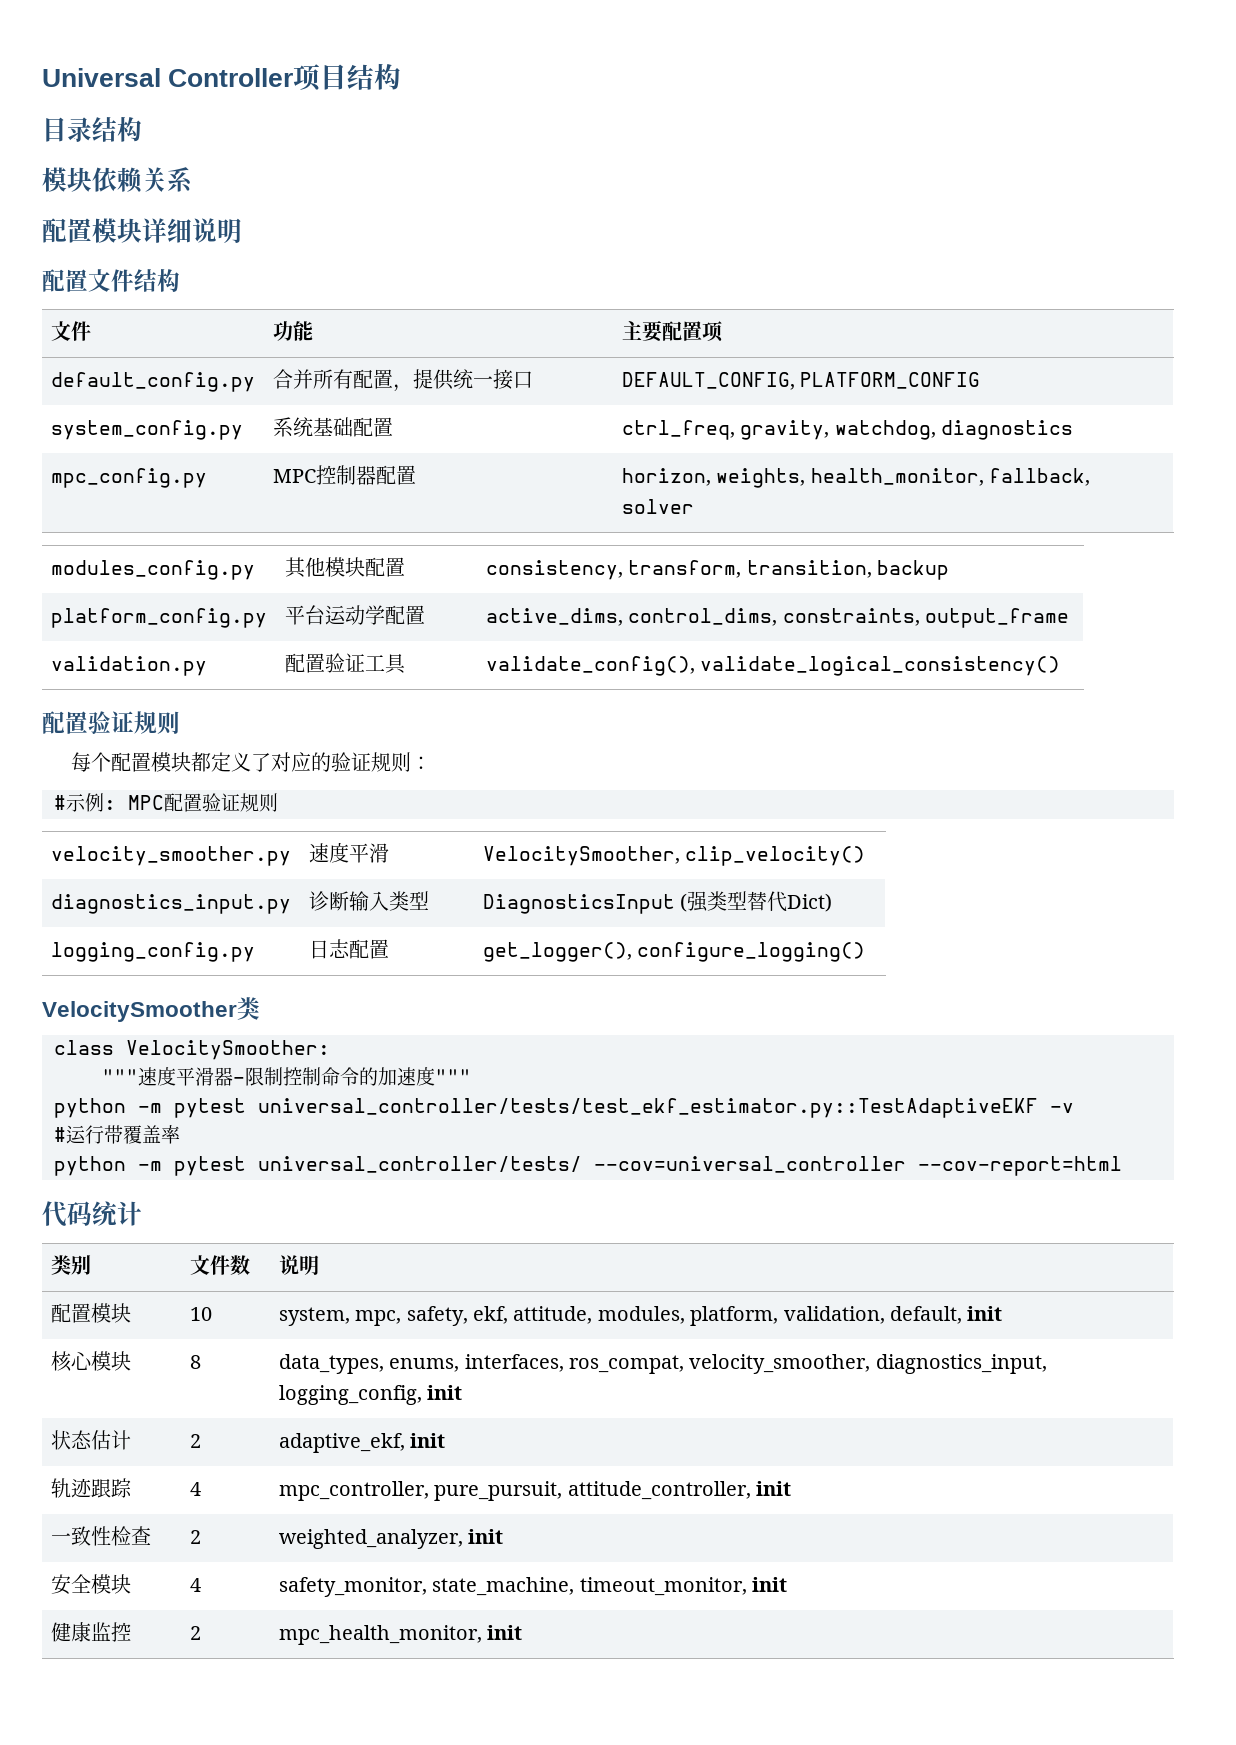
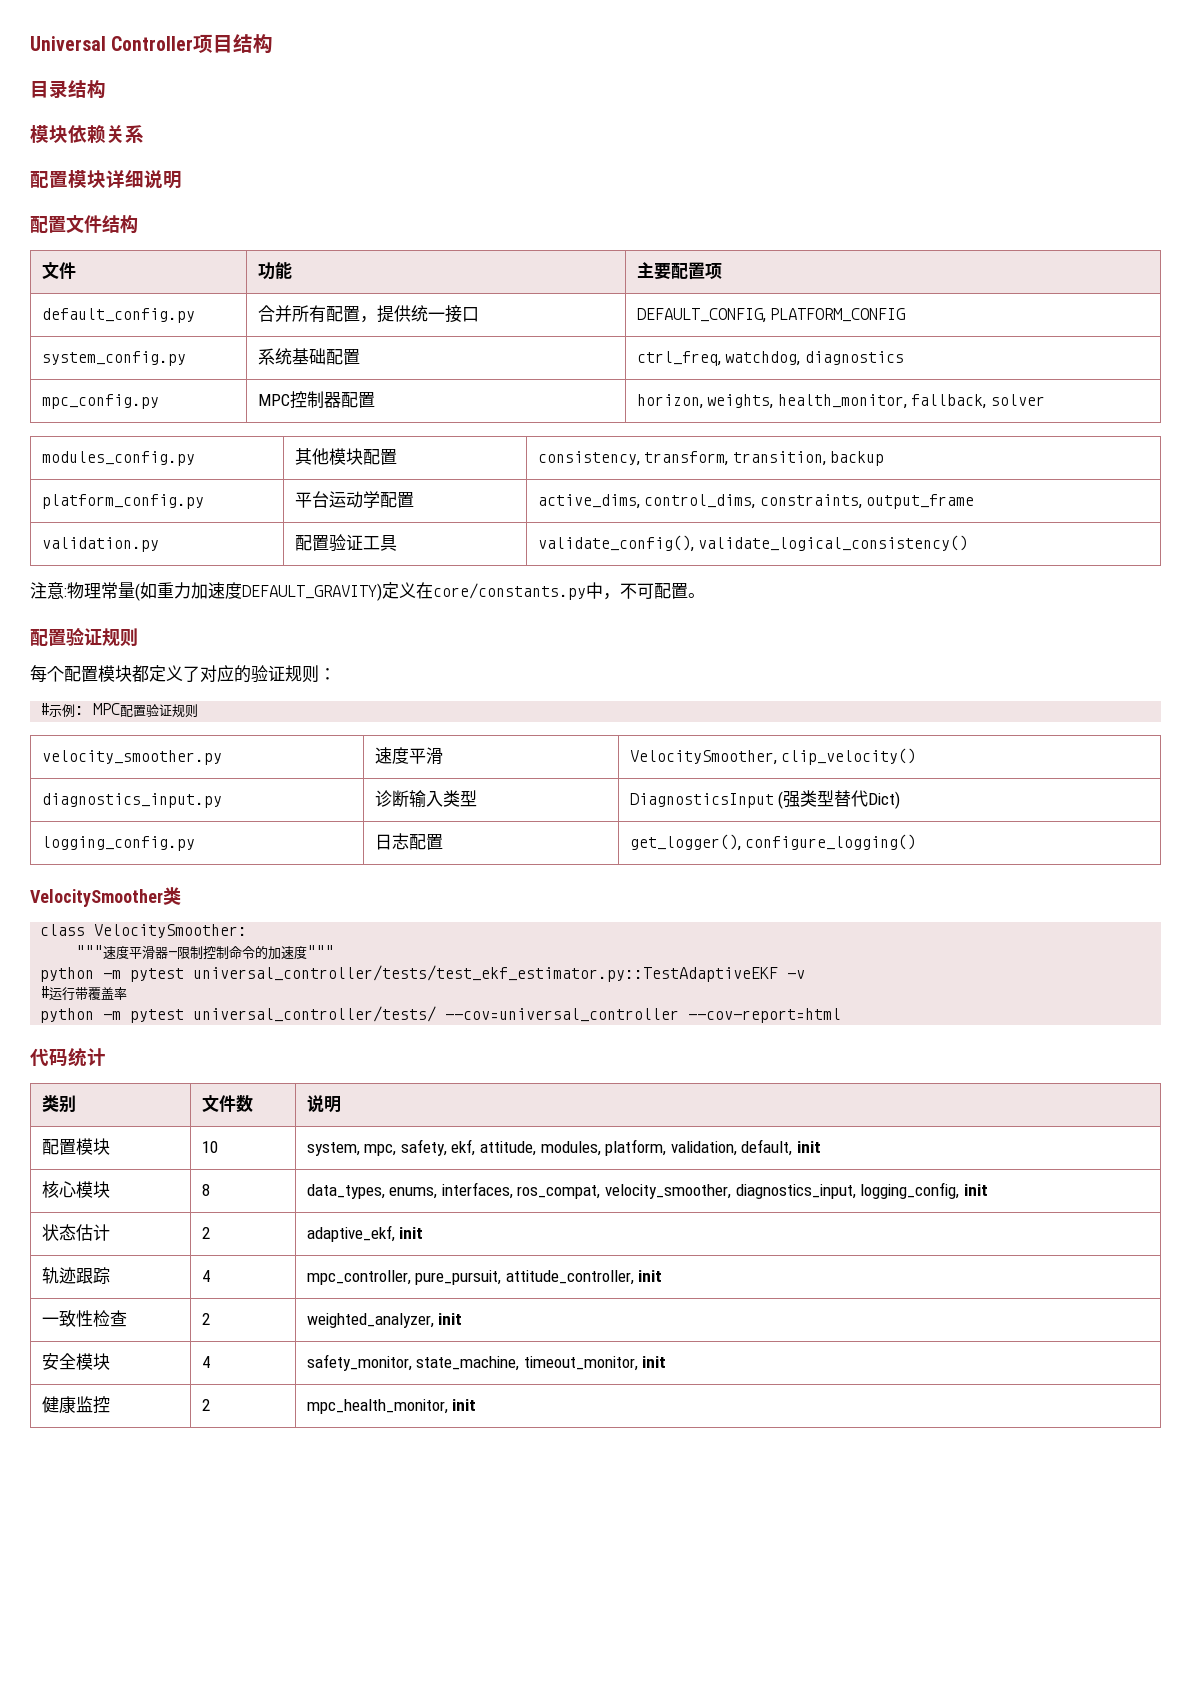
[740,420,830,440] gravity, -> (721, 358) none
(1061, 666) none -> [30,582,705,601] // 注意:物理常量(如重力加速度DEFAULT_GRAVITY)定义在core/constants.py中，不可配置。

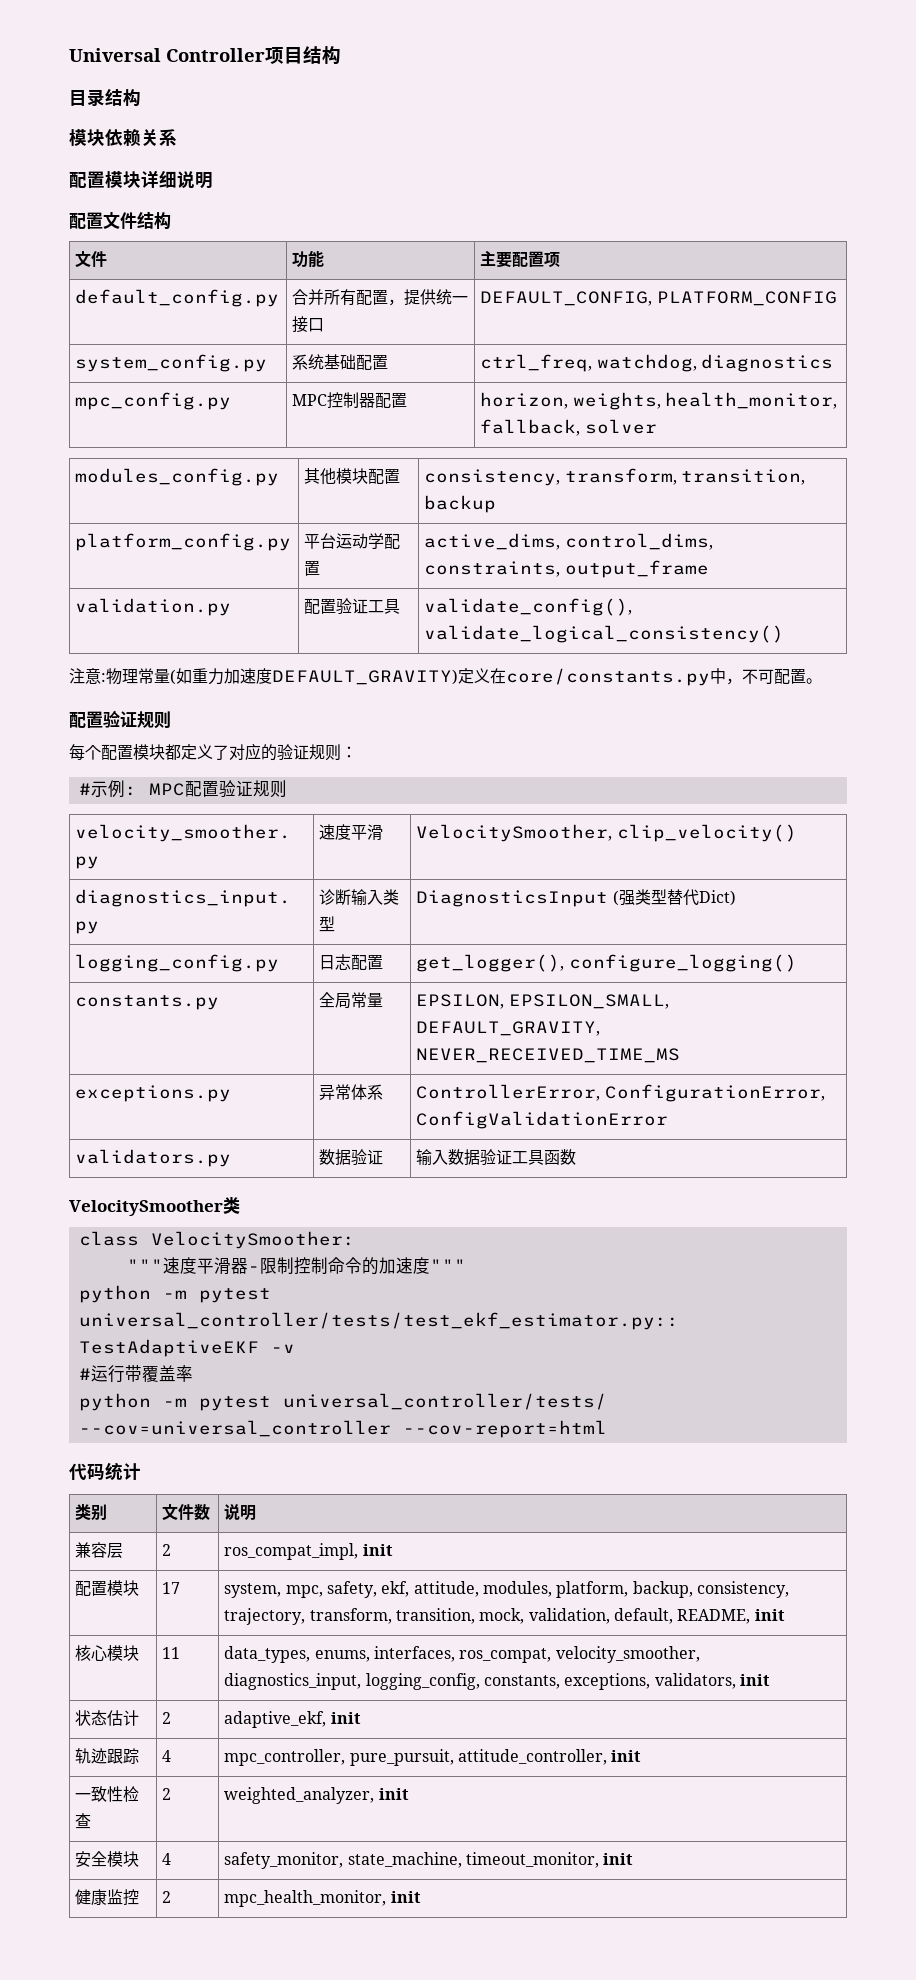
(917, 842) none -> [75,995,220,1010] [319,992,384,1009] [416,994,669,1009] [416,1021,601,1036] [416,1048,681,1063] [75,1085,232,1102] [319,1084,384,1100] [416,1084,825,1102] [416,1111,669,1129] [75,1149,232,1167] [319,1149,384,1166] [416,1149,577,1166] // constants.py | 全局常量 | EPSILON, EPSILON_SMALL, DEFAULT_GRAVITY, NEVER_RECEIVED_TIME_MS // exceptions.py | 异常体系 | ControllerError, ConfigurationError, ConfigValidationError // validators.py | 数据验证 | 输入数据验证工具函数
(341, 1104) none -> [75,1542,124,1558] [162,1544,172,1556] [224,1543,393,1560] // 兼容层 | 2 | ros_compat_impl, init
[201,1141,218,1153] 10 -> [162,1582,181,1594] 17
(667, 1147) none -> [632,1581,790,1598] [224,1608,525,1625] backup, consistency, trajectory, transform, transition, mock,
(793, 1147) none -> [677,1609,751,1624] README,
[201,1184,210,1196] 8 -> [162,1647,181,1659] 11
(960, 1190) none -> [484,1673,736,1690] constants, exceptions, validators,

